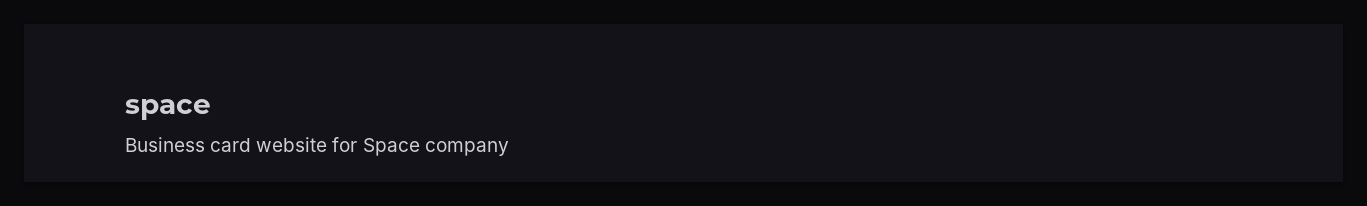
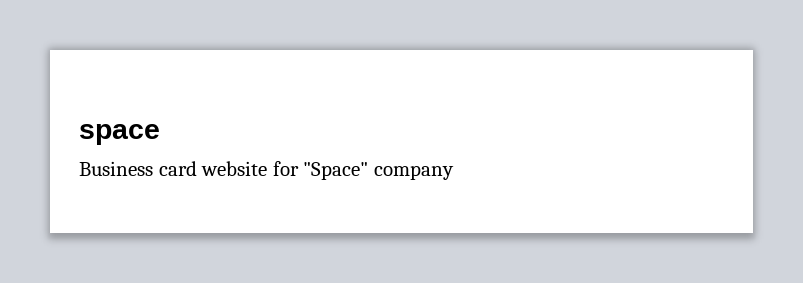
[362,138,420,156] Space -> [303,162,369,180] "Space"

